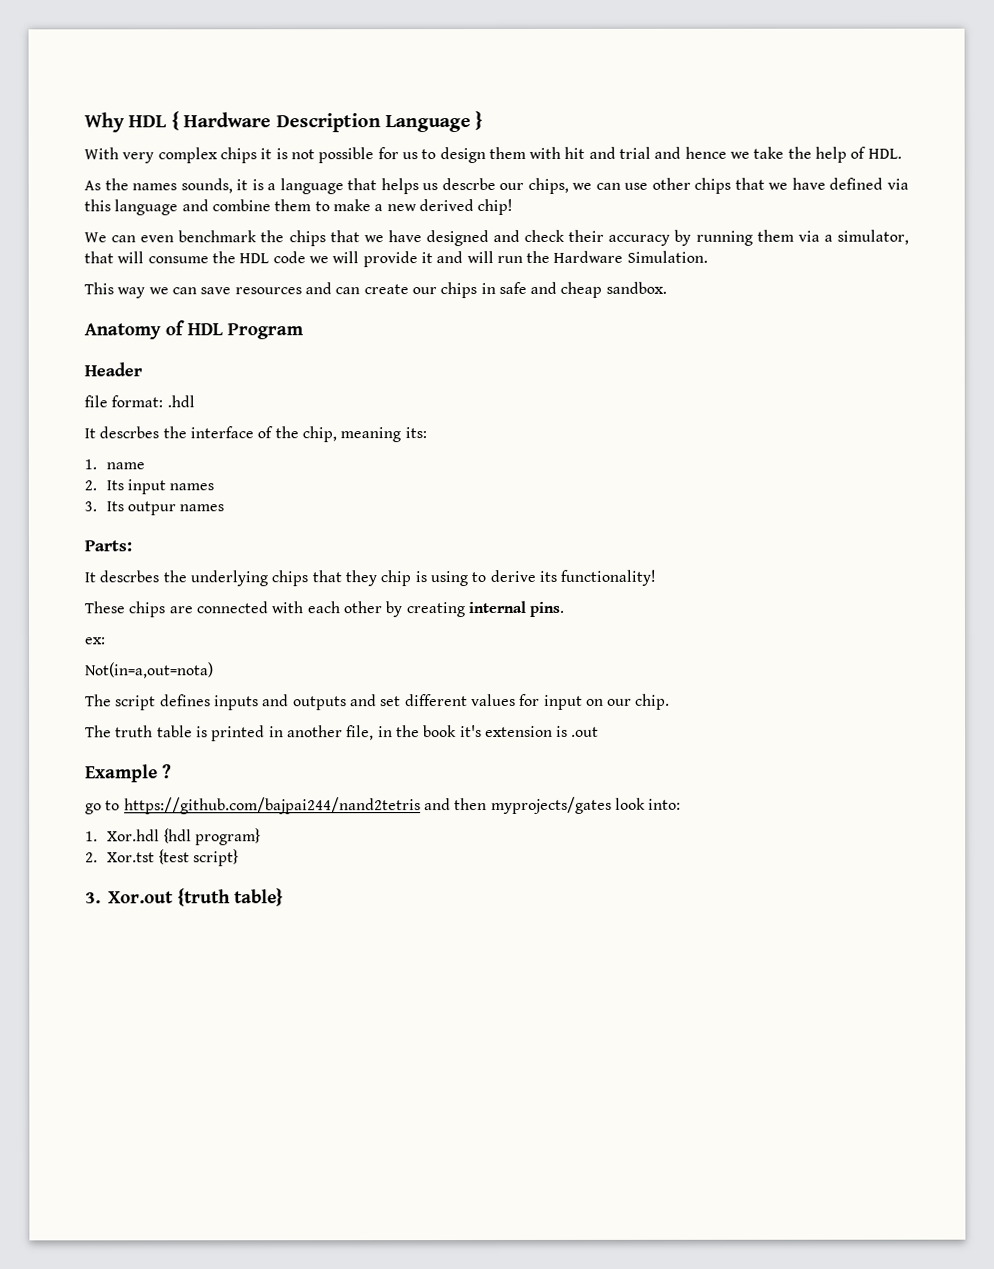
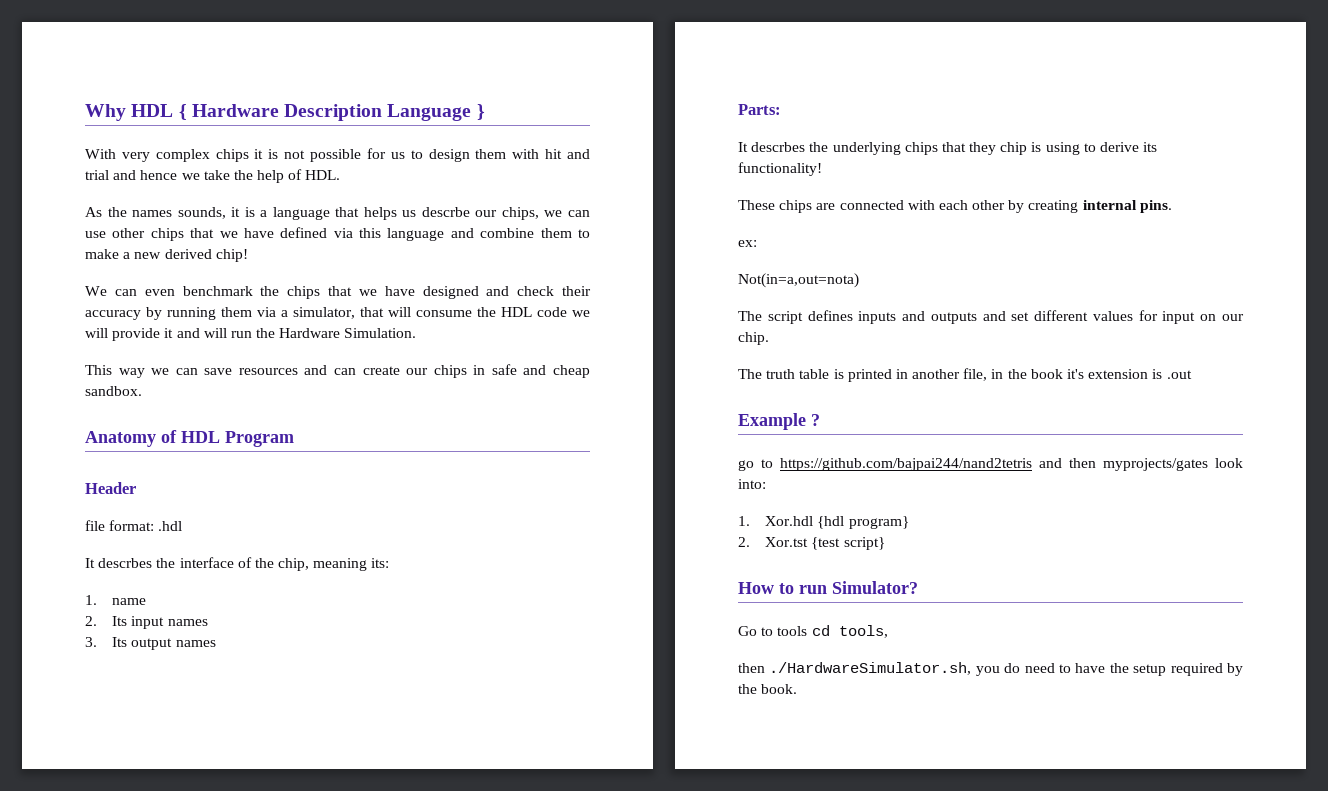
[127,501,177,516] outpur -> [131,638,173,650] output
[85,888,284,907] 3. Xor.out {truth table} -> [738,581,918,594] [738,625,888,638] [738,662,1243,676] [738,684,798,694] How to run Simulator? // Go to tools cd tools, // then ./HardwareSimulator.sh, you do need to have the setup required by the book.

